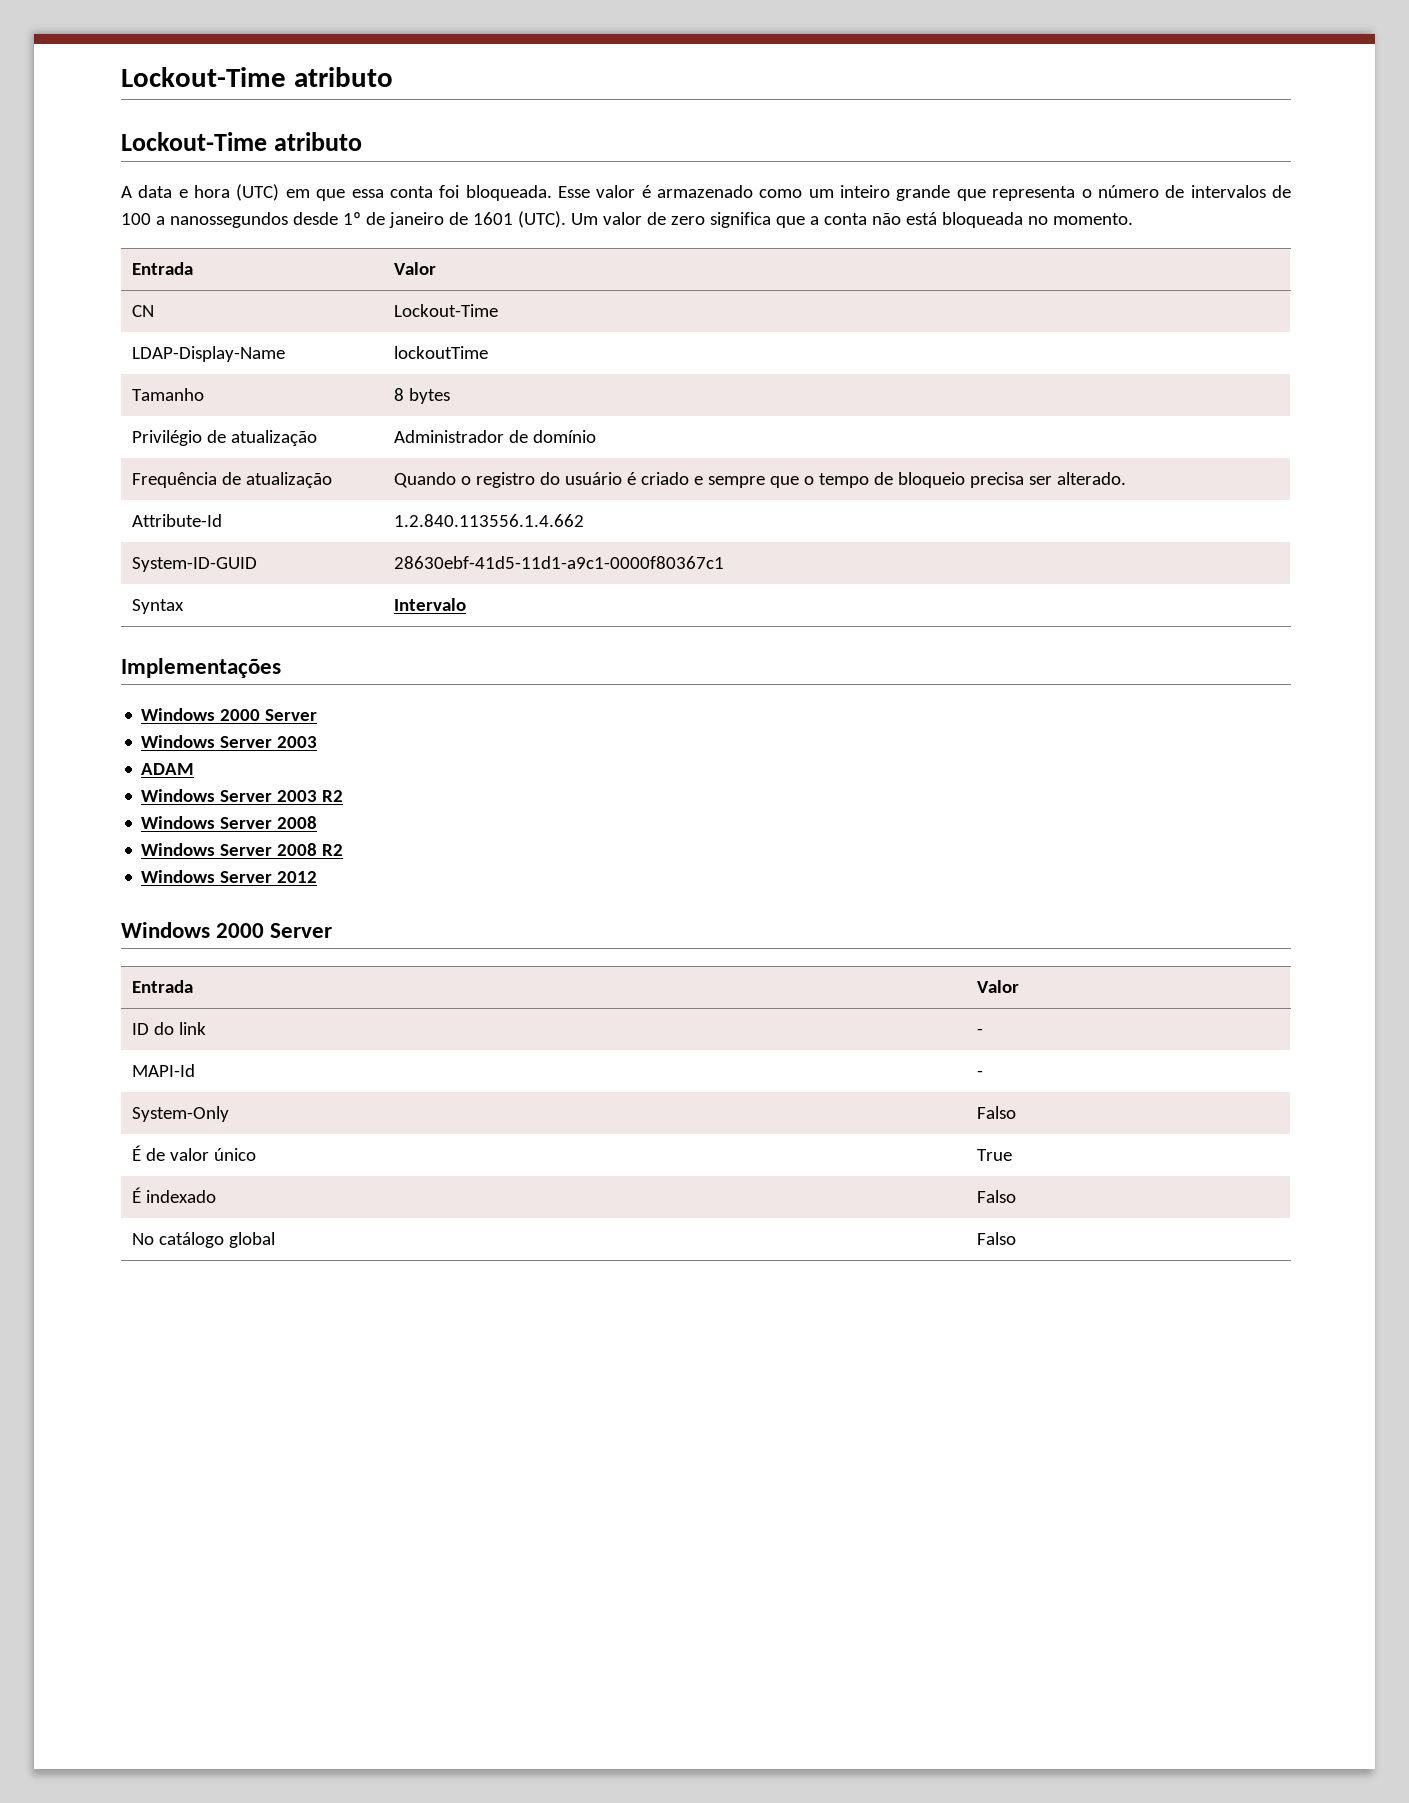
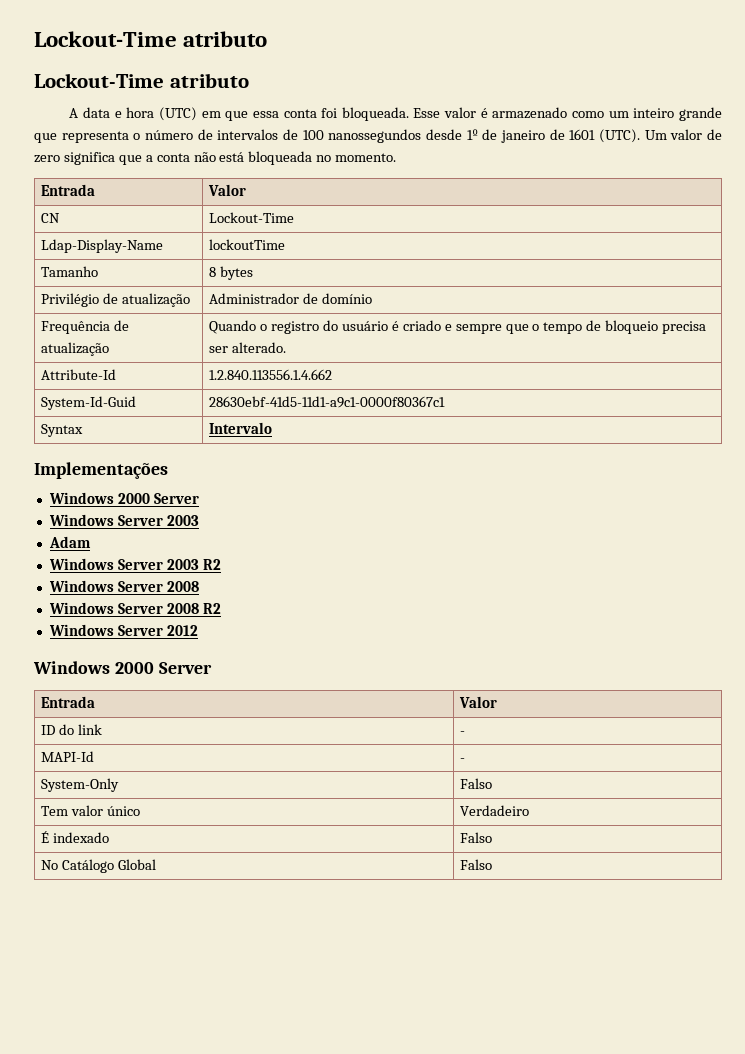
[155,216,165,225] a -> (324, 135) none
[131,346,285,362] LDAP-Display-Name -> [41,239,164,253] Ldap-Display-Name
[131,557,257,572] System-ID-GUID -> [41,396,137,410] System-Id-Guid
[141,763,195,775] ADAM -> [48,536,91,548] Adam
[131,1145,165,1161] É de -> [41,806,69,816] Tem
[976,1149,1012,1161] True -> [460,805,530,816] Verdadeiro
[158,1232,275,1248] catálogo global -> [62,859,157,873] Catálogo Global

